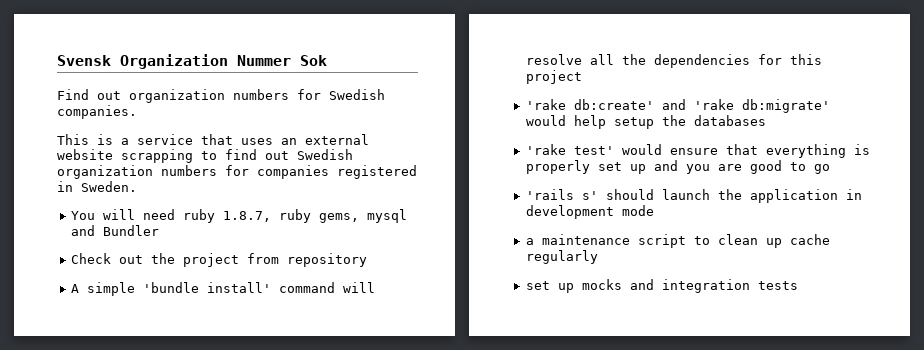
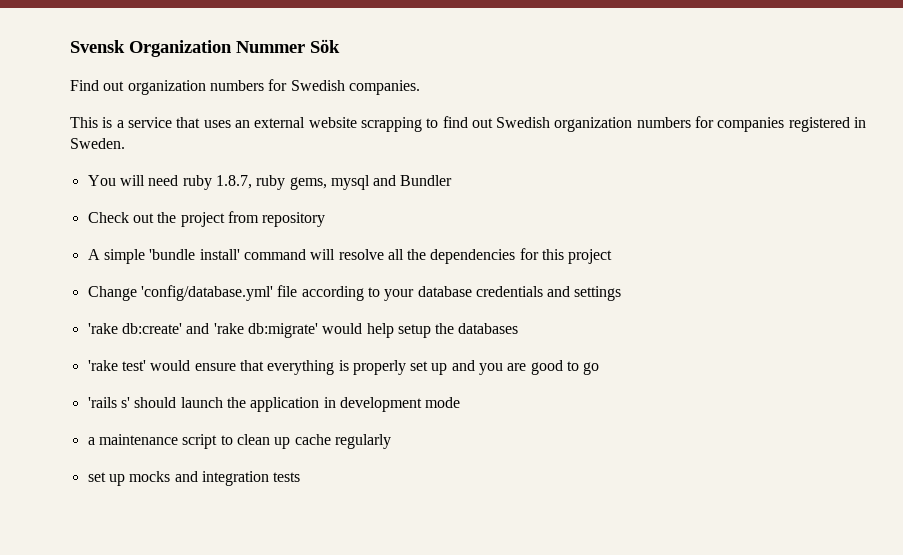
[300,55,327,66] Sok -> [310,39,340,53] Sök
(582, 77) none -> [87,285,622,301] // Change 'config/database.yml' file according to your database credentials and settings

